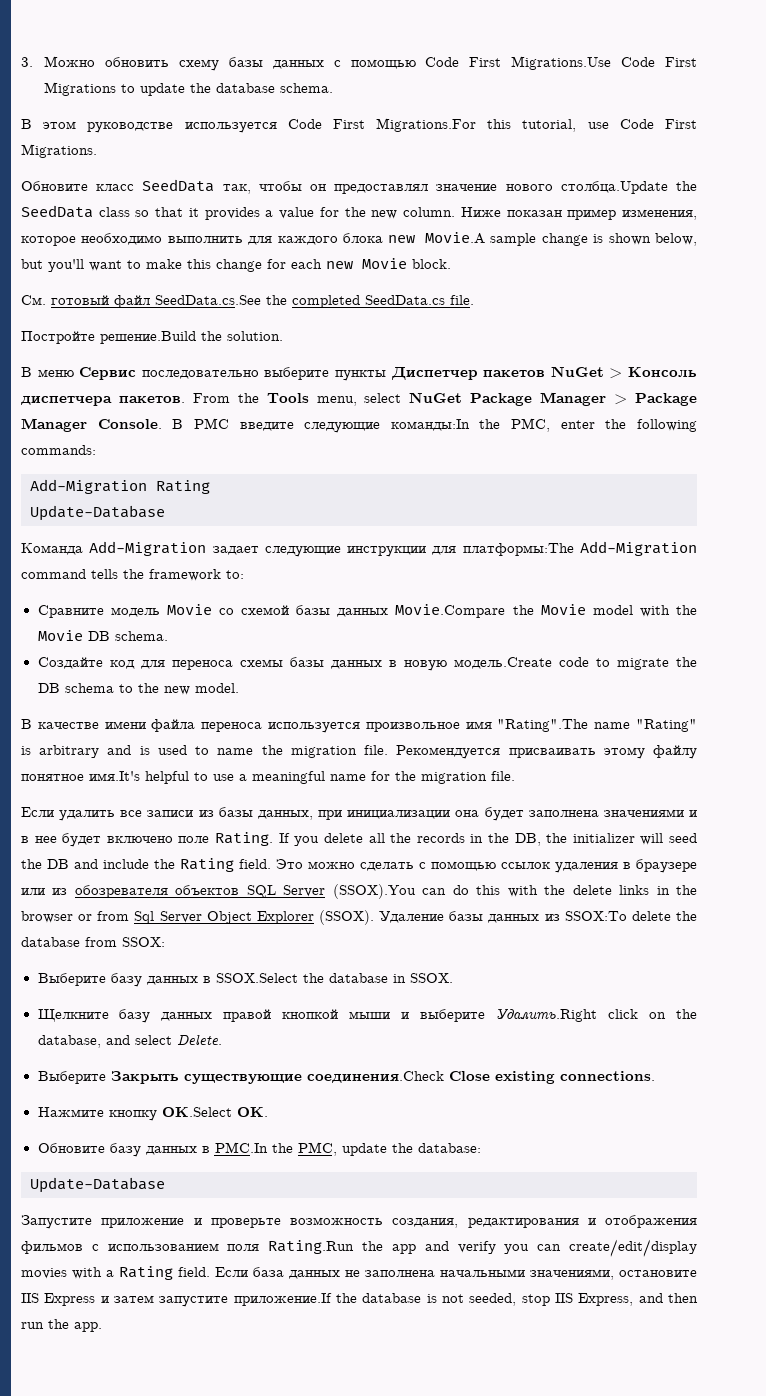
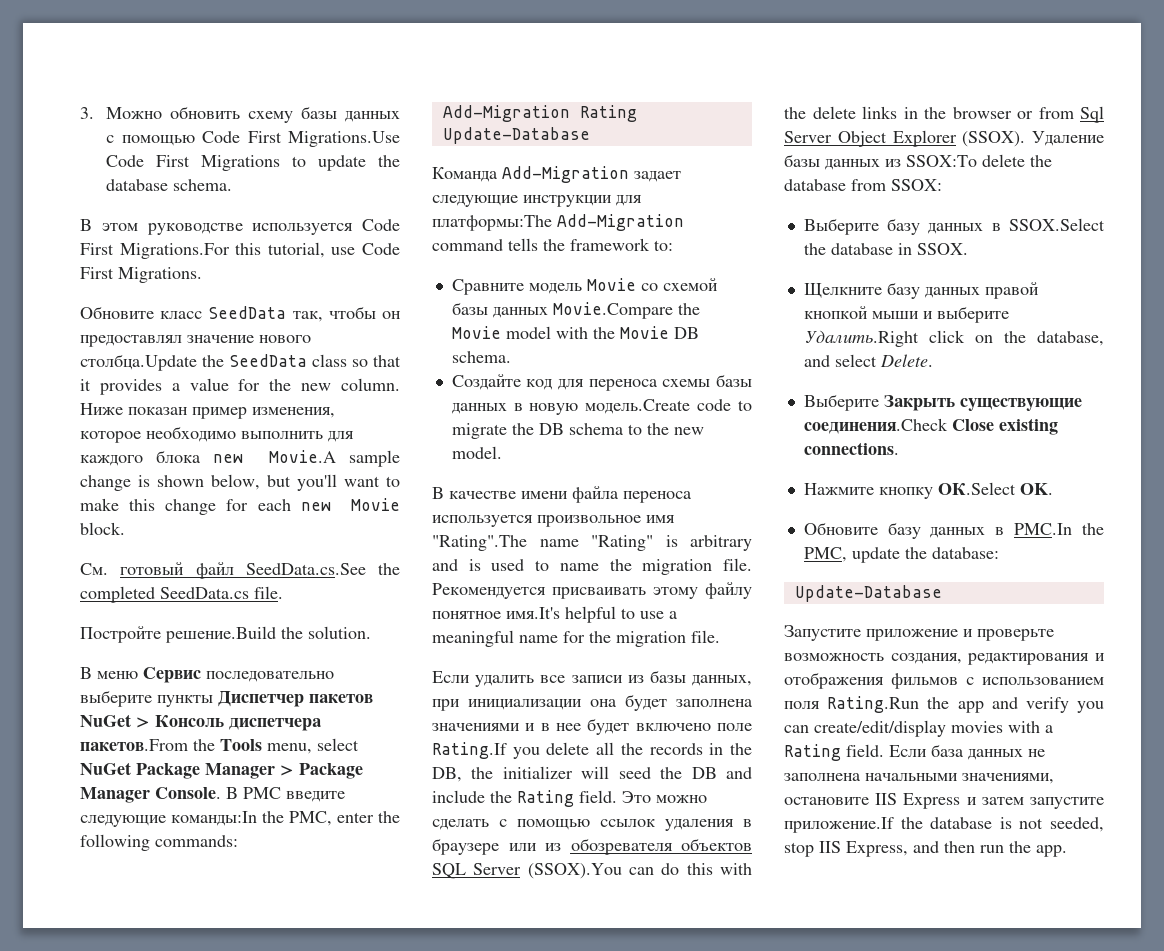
[118,393,230,403] пакетов. From -> [80,739,188,751] пакетов.From
[215,832,290,846] Rating. If -> [432,742,507,759] Rating.If

